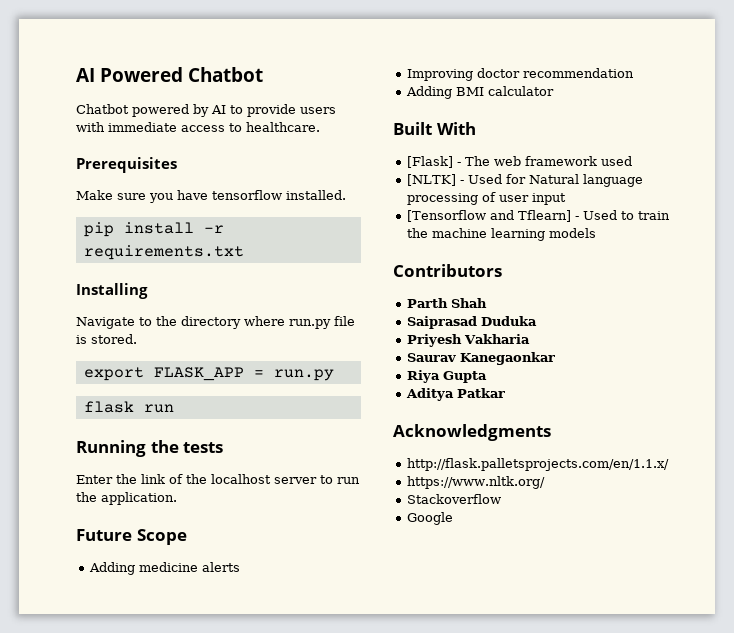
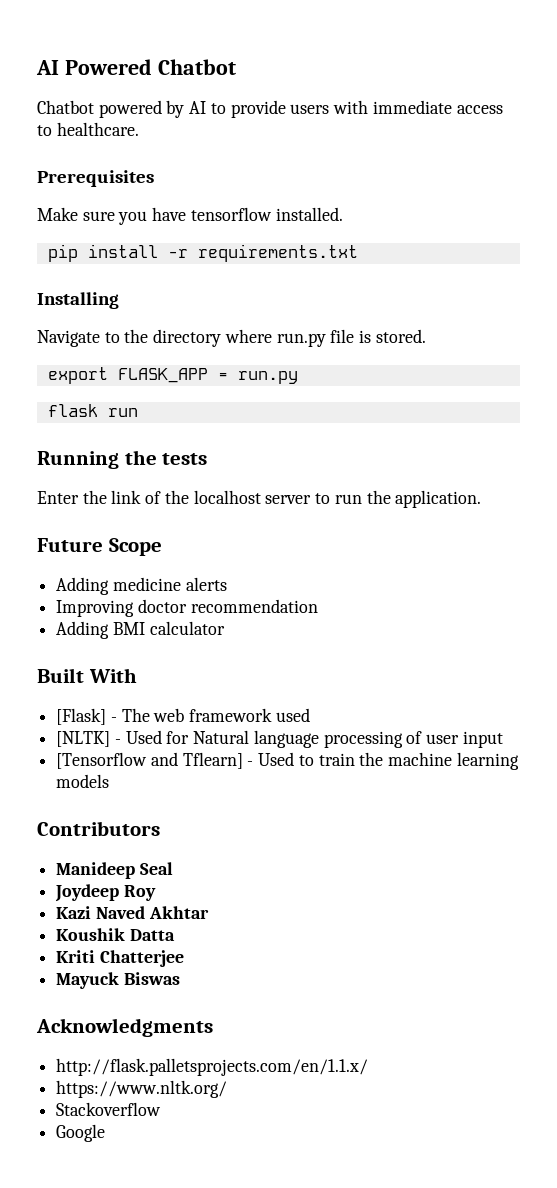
[407,298,488,308] [407,316,538,329] [407,334,531,347] [407,352,556,365] [407,370,488,383] [406,388,506,401] Parth Shah // Saiprasad Duduka // Priyesh Vakharia // Saurav Kanegaonkar // Riya Gupta // Aditya Patkar -> [56,862,173,879] [55,884,156,902] [56,906,209,919] [56,928,175,941] [56,950,184,967] [56,972,180,989] Manideep Seal // Joydeep Roy // Kazi Naved Akhtar // Koushik Datta // Kriti Chatterjee // Mayuck Biswas

